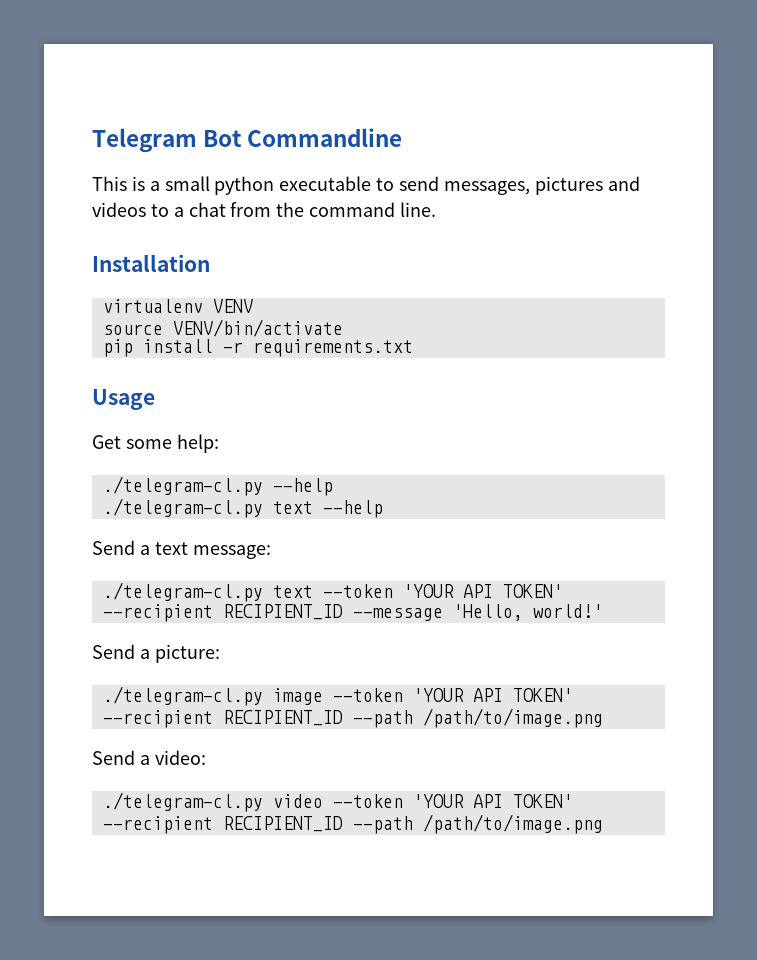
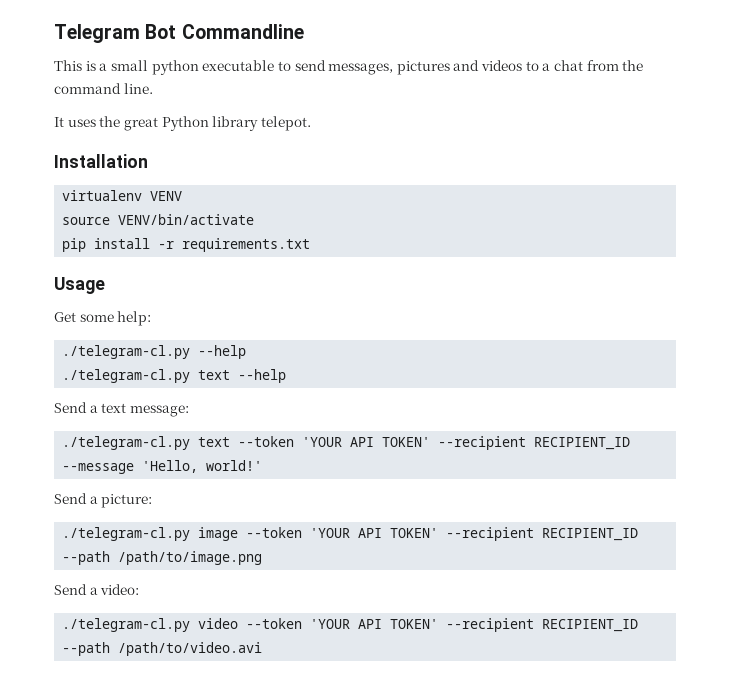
(437, 209) none -> [54,116,311,131] // It uses the great Python library telepot.
[422,814,603,834] /path/to/image.png -> [118,642,263,656] /path/to/video.avi

